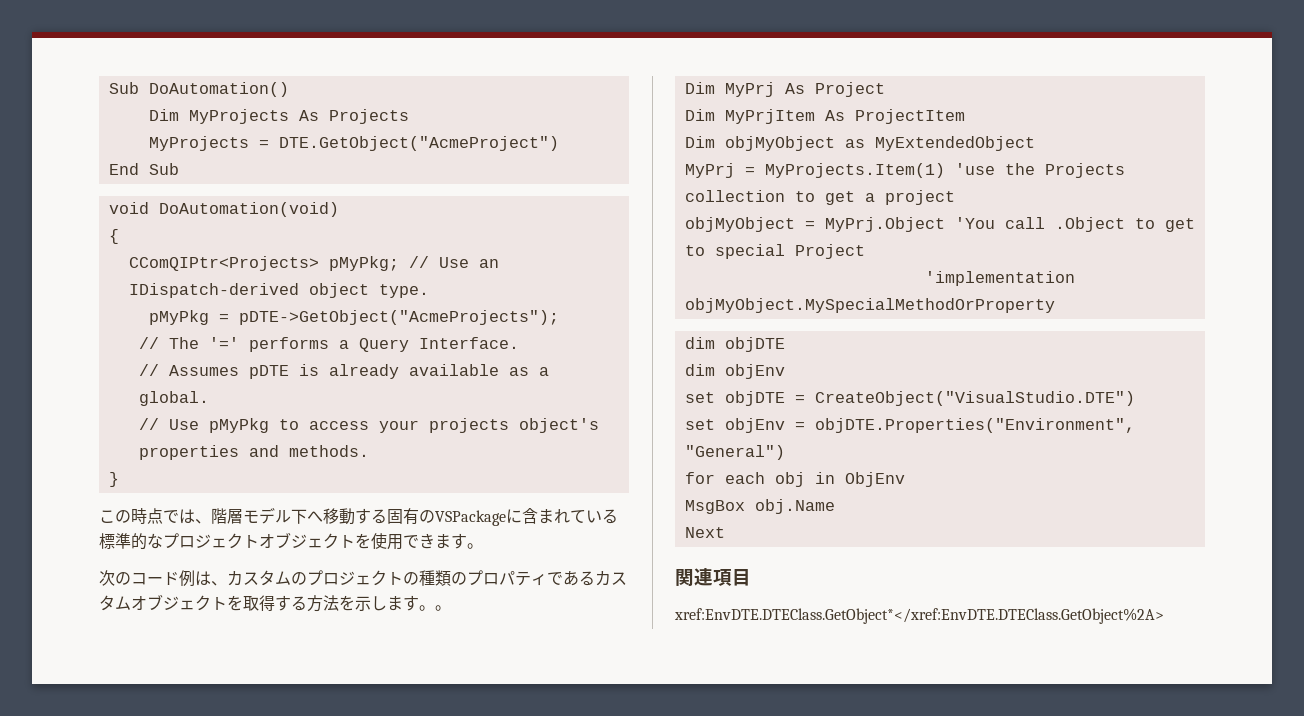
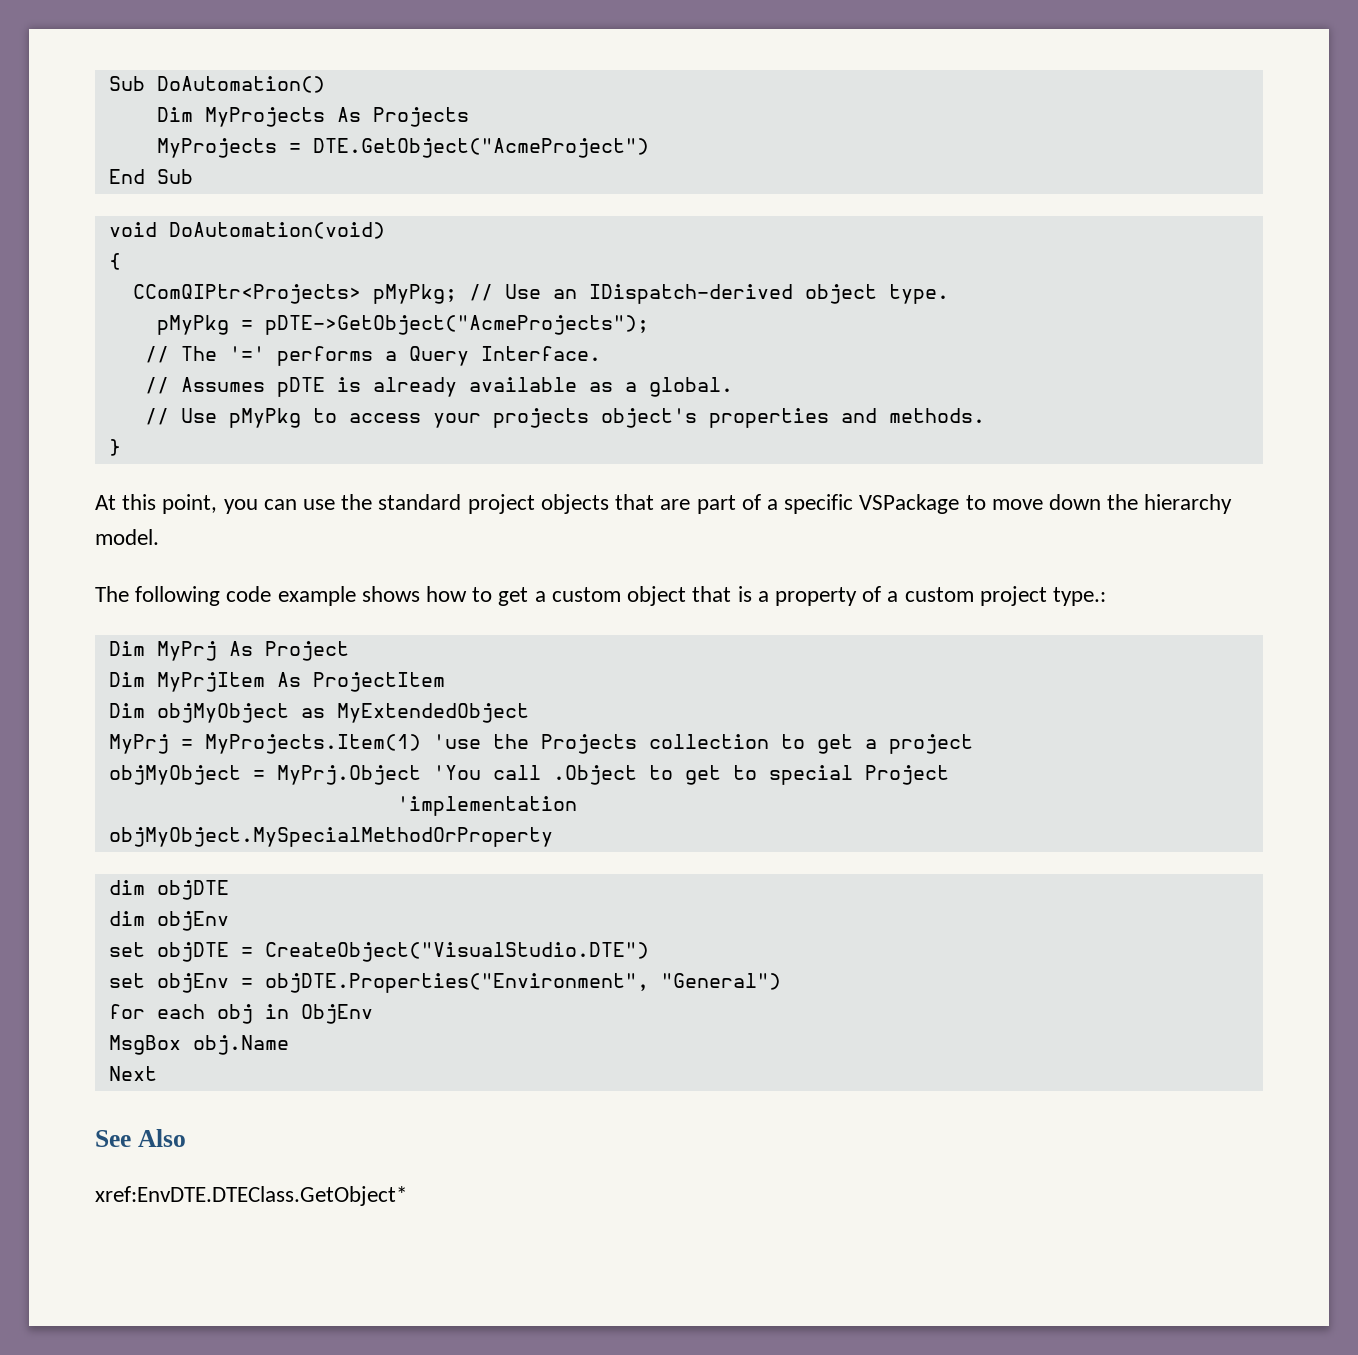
[99,507,618,526] [99,532,483,550] [99,570,627,587] [99,594,451,612] この時点では、階層モデル下へ移動する固有のVSPackageに含まれている標準的なプロジェクトオブジェクトを使用できます。 // 次のコード例は、カスタムのプロジェクトの種類のプロパティであるカスタムオブジェクトを取得する方法を示します。。 -> [95,494,1233,514] [95,529,159,545] [95,586,1106,606] At this point, you can use the standard project objects that are part of a specific VSPackage to move down the hierarchy model. // The following code example shows how to get a custom object that is a property of a custom project type.:
[675,568,751,586] [674,608,1164,624] 関連項目 // xref:EnvDTE.DTEClass.GetObject*</xref:EnvDTE.DTEClass.GetObject%2A> -> [95,1129,186,1147] [95,1186,407,1206] See Also // xref:EnvDTE.DTEClass.GetObject*

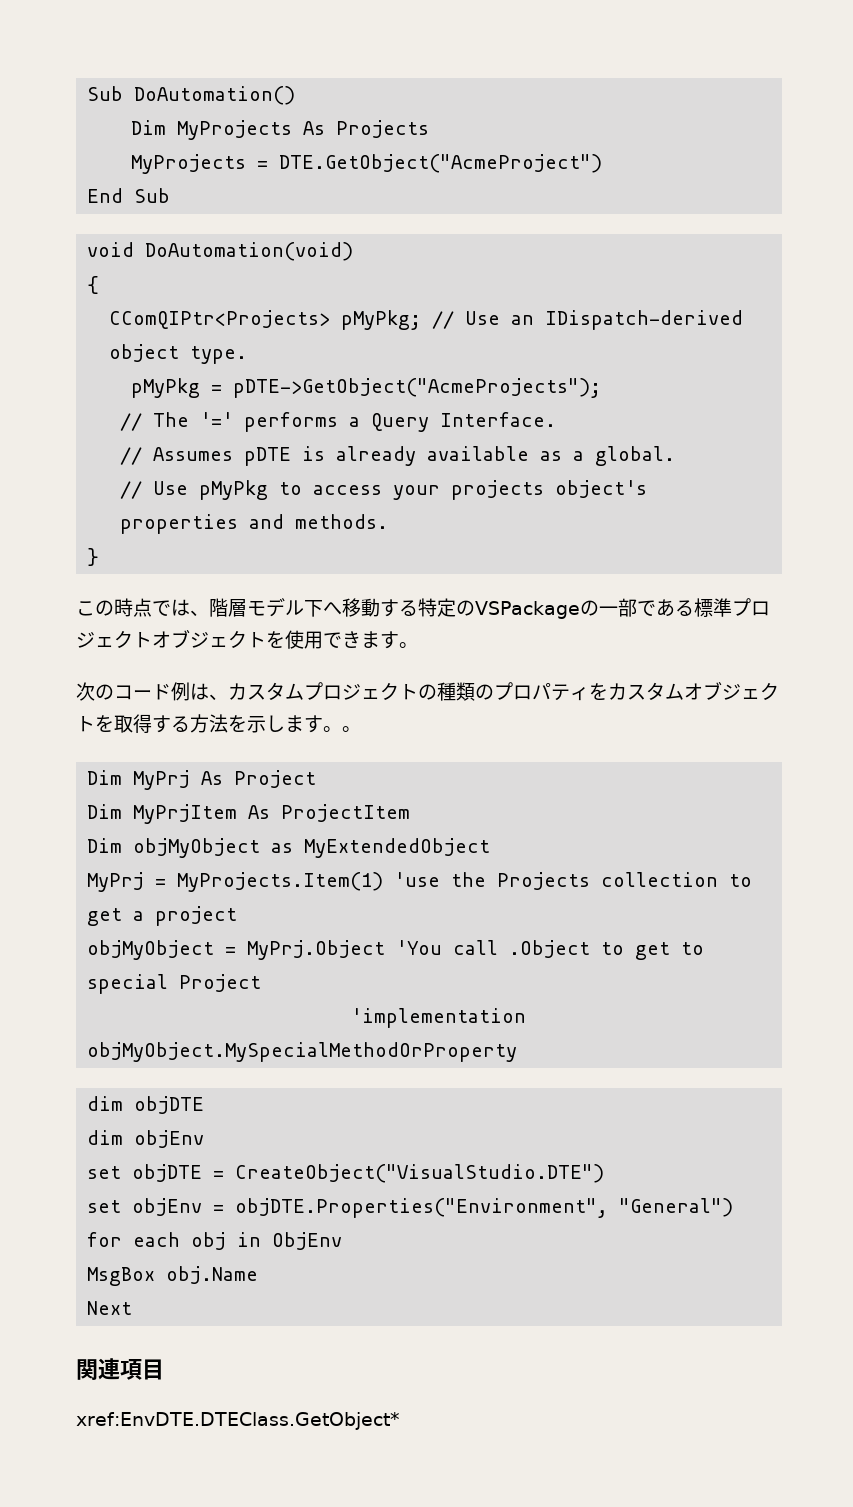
[95,494,1233,514] [95,529,159,545] [95,586,1106,606] At this point, you can use the standard project objects that are part of a specific VSPackage to move down the hierarchy model. // The following code example shows how to get a custom object that is a property of a custom project type.: -> [76,598,770,619] [76,629,418,649] [76,681,779,701] [76,714,361,733] この時点では、階層モデル下へ移動する特定のVSPackageの一部である標準プロジェクトオブジェクトを使用できます。 // 次のコード例は、カスタムプロジェクトの種類のプロパティをカスタムオブジェクトを取得する方法を示します。。
[95,1129,186,1147] See Also -> [76,1358,164,1380] 関連項目

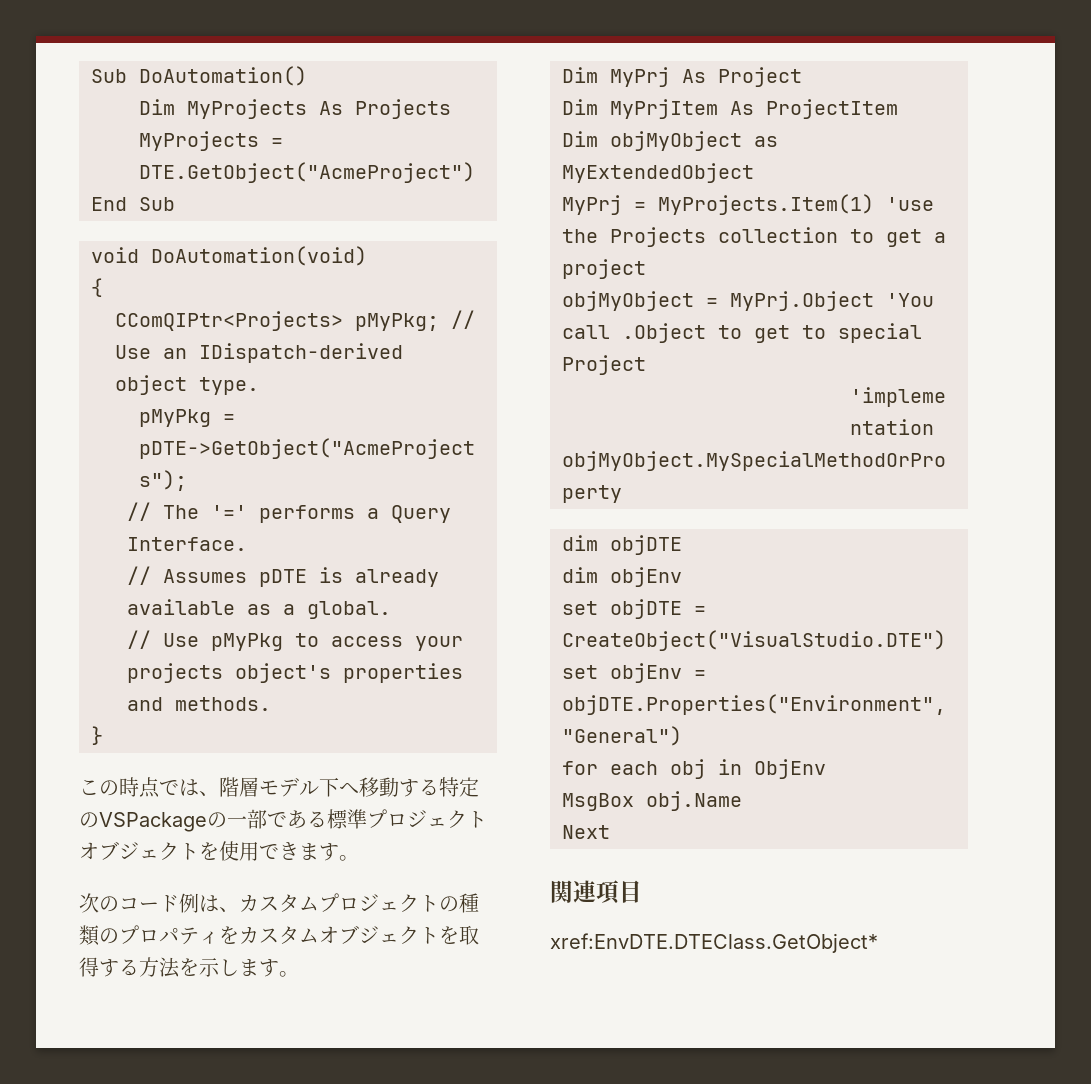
[342,726,361,732] 。 -> (299, 974) none

